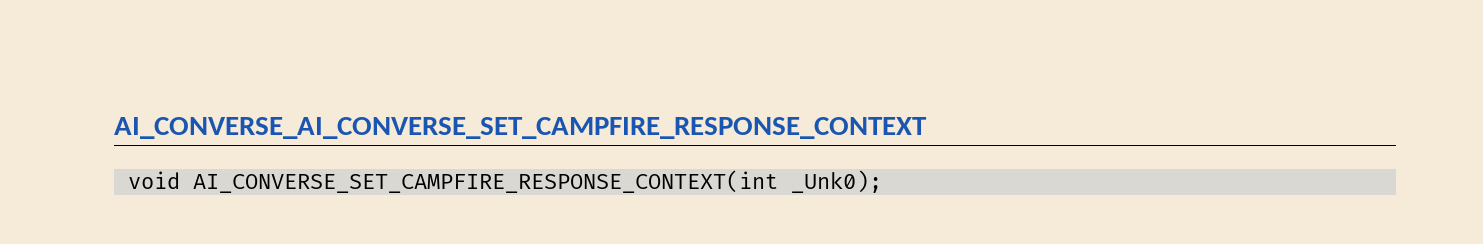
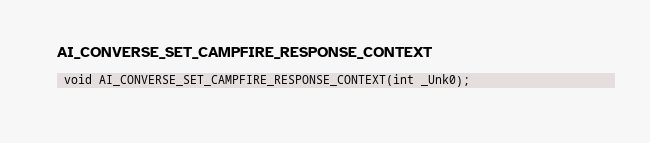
[114,117,927,139] AI_CONVERSE_AI_CONVERSE_SET_CAMPFIRE_RESPONSE_CONTEXT -> [57,47,433,59] AI_CONVERSE_SET_CAMPFIRE_RESPONSE_CONTEXT

